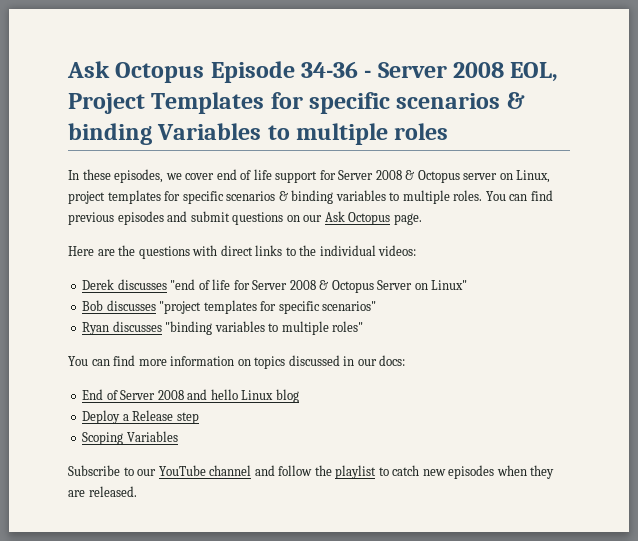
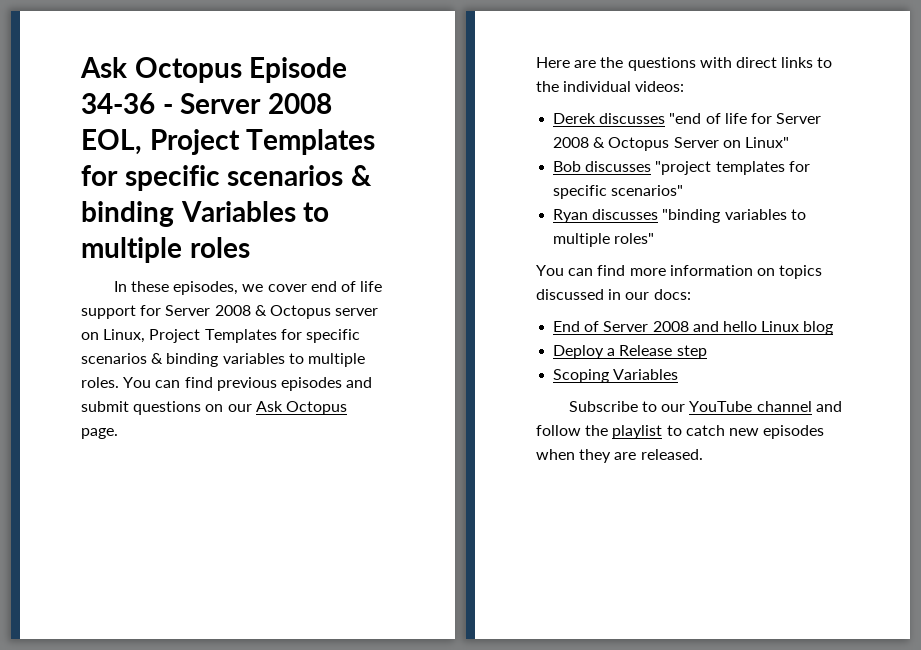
[68,190,161,204] project templates -> [149,329,277,343] Project Templates

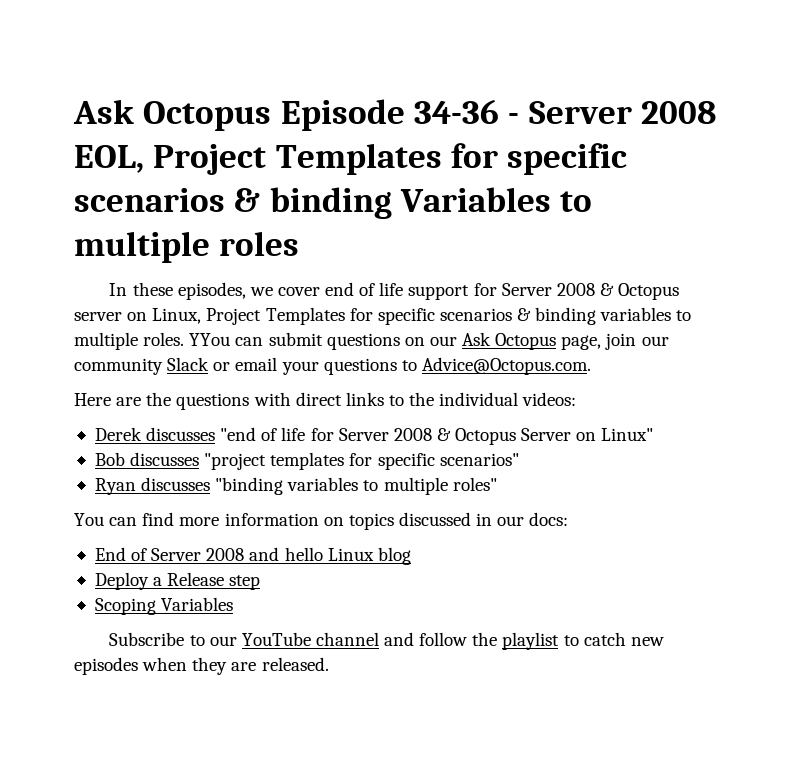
[123,377,373,391] You can find previous episodes and -> [189,333,264,346] YYou can
[81,428,118,439] page. -> [561,333,669,350] [74,357,591,375] page, join our community Slack or email your questions to Advice@Octopus.com.

